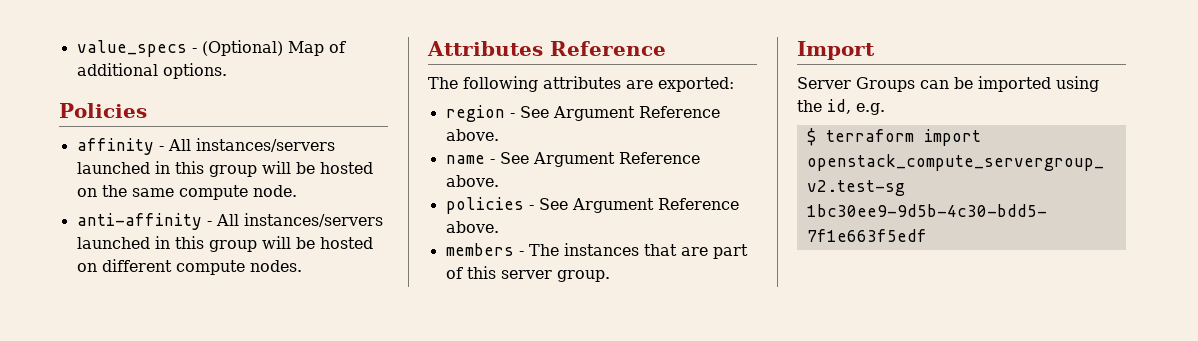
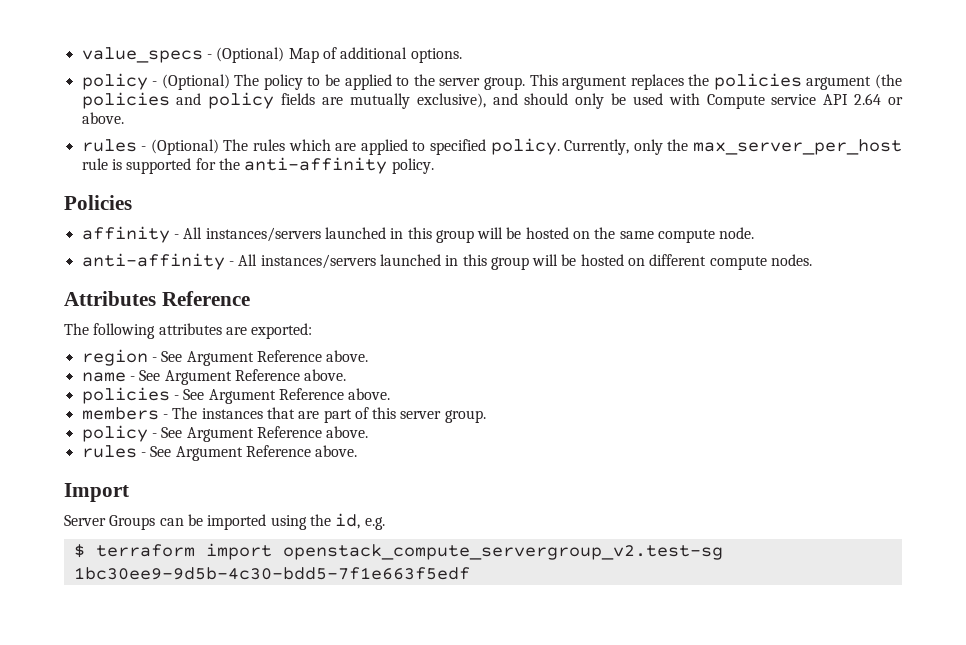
(227, 71) none -> [81,73,903,90] [81,92,904,109] [81,112,124,124] [81,138,903,155] [81,157,434,174] // policy - (Optional) The policy to be applied to the server group. This argument replaces the policies argument (the policies and policy fields are mutually exclusive), and should only be used with Compute service API 2.64 or above. // rules - (Optional) The rules which are applied to specified policy. Currently, only the max_server_per_host rule is supported for the anti-affinity policy.
(610, 276) none -> [81,425,369,442] [81,445,358,461] // policy - See Argument Reference above. // rules - See Argument Reference above.

